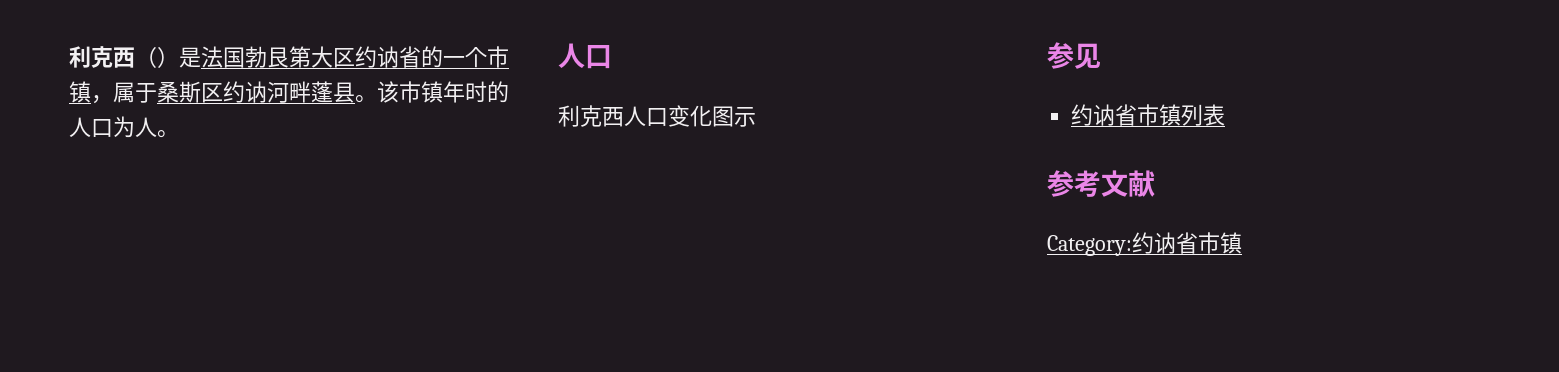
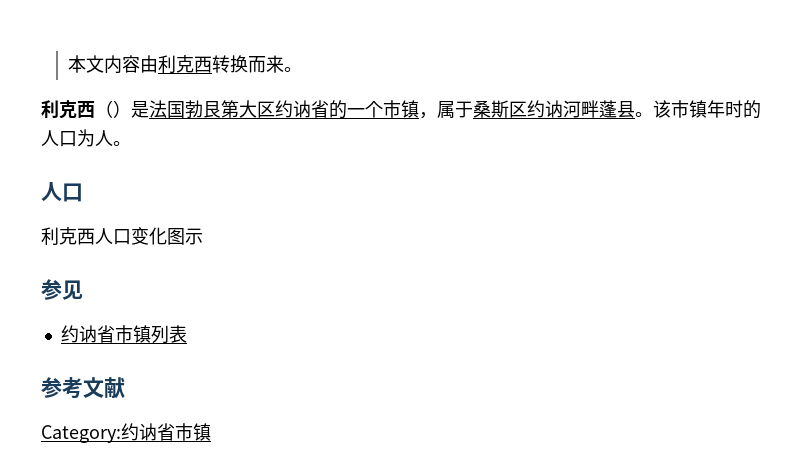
(69, 57) none -> [68,55,303,74] 本文内容由利克西转换而来。 //

